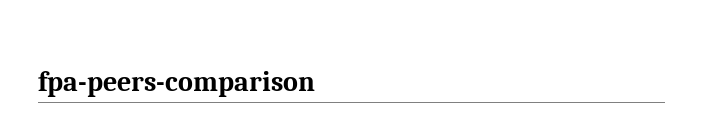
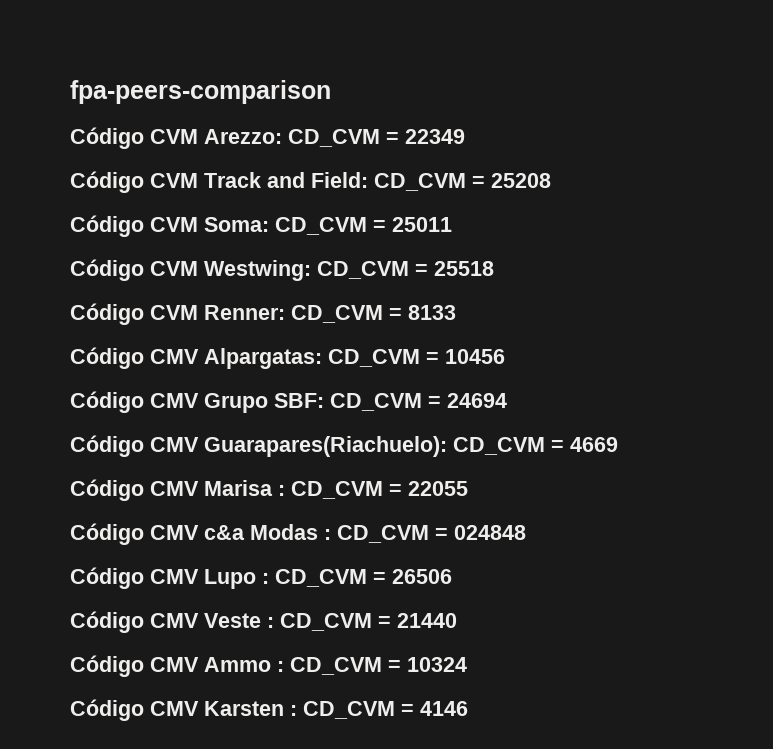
(315, 84) none -> [70,127,465,149] [70,171,551,193] [70,215,452,237] [70,259,494,281] [70,303,456,325] [70,347,505,369] [70,391,507,413] [70,435,618,457] [70,479,468,501] [70,523,526,545] [70,567,452,589] [70,611,457,633] [70,655,467,677] [70,699,468,721] // Código CVM Arezzo: CD_CVM = 22349 // Código CVM Track and Field: CD_CVM = 25208 // Código CVM Soma: CD_CVM = 25011 // Código CVM Westwing: CD_CVM = 25518 // Código CVM Renner: CD_CVM = 8133 // Código CMV Alpargatas: CD_CVM = 10456 // Código CMV Grupo SBF: CD_CVM = 24694 // Código CMV Guarapares(Riachuelo): CD_CVM = 4669 // Código CMV Marisa : CD_CVM = 22055 // Código CMV c&a Modas : CD_CVM = 024848 // Código CMV Lupo : CD_CVM = 26506 // Código CMV Veste : CD_CVM = 21440 // Código CMV Ammo : CD_CVM = 10324 // Código CMV Karsten : CD_CVM = 4146

